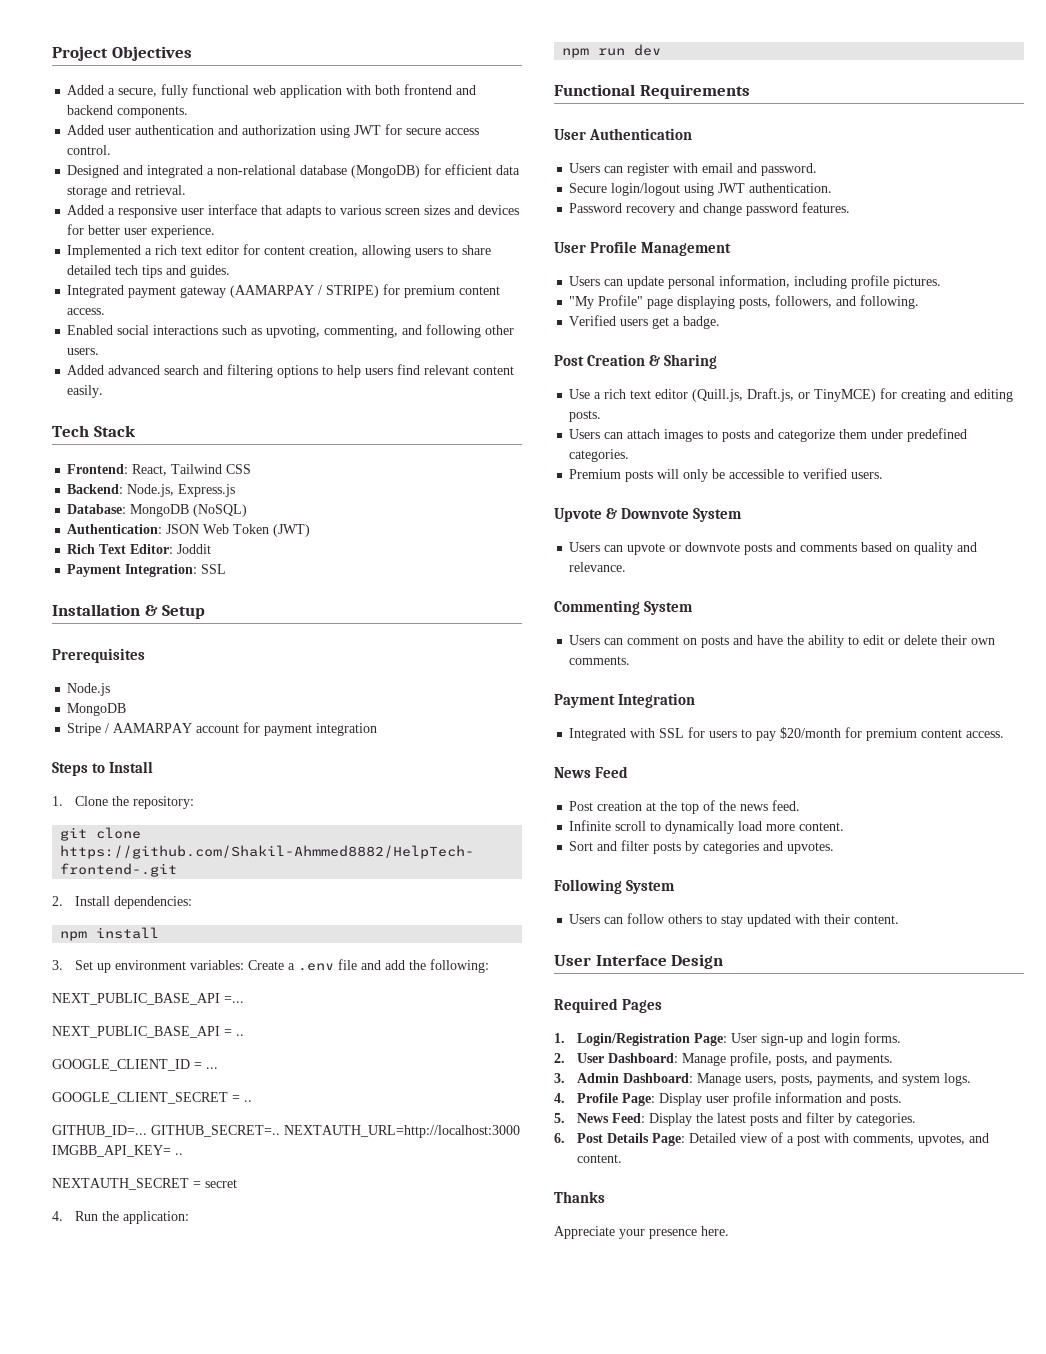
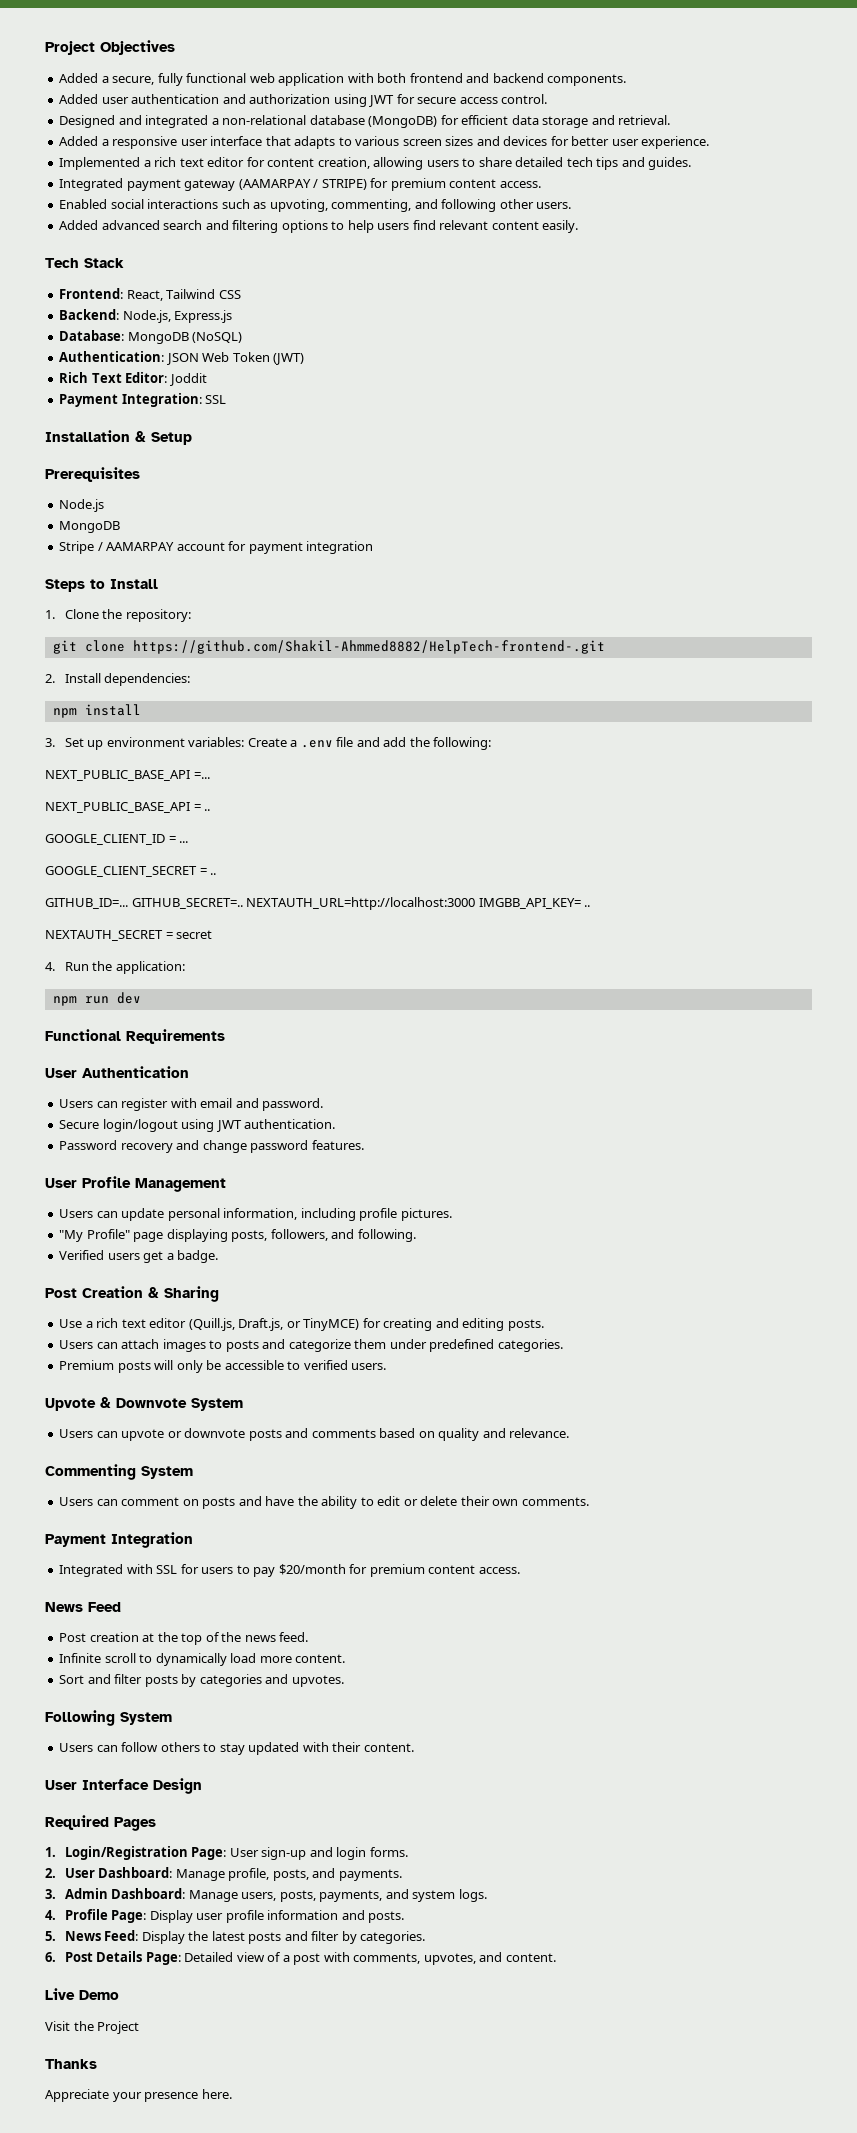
(622, 1158) none -> [45,1988,119,2000] [45,2021,140,2034] // Live Demo // Visit the Project

